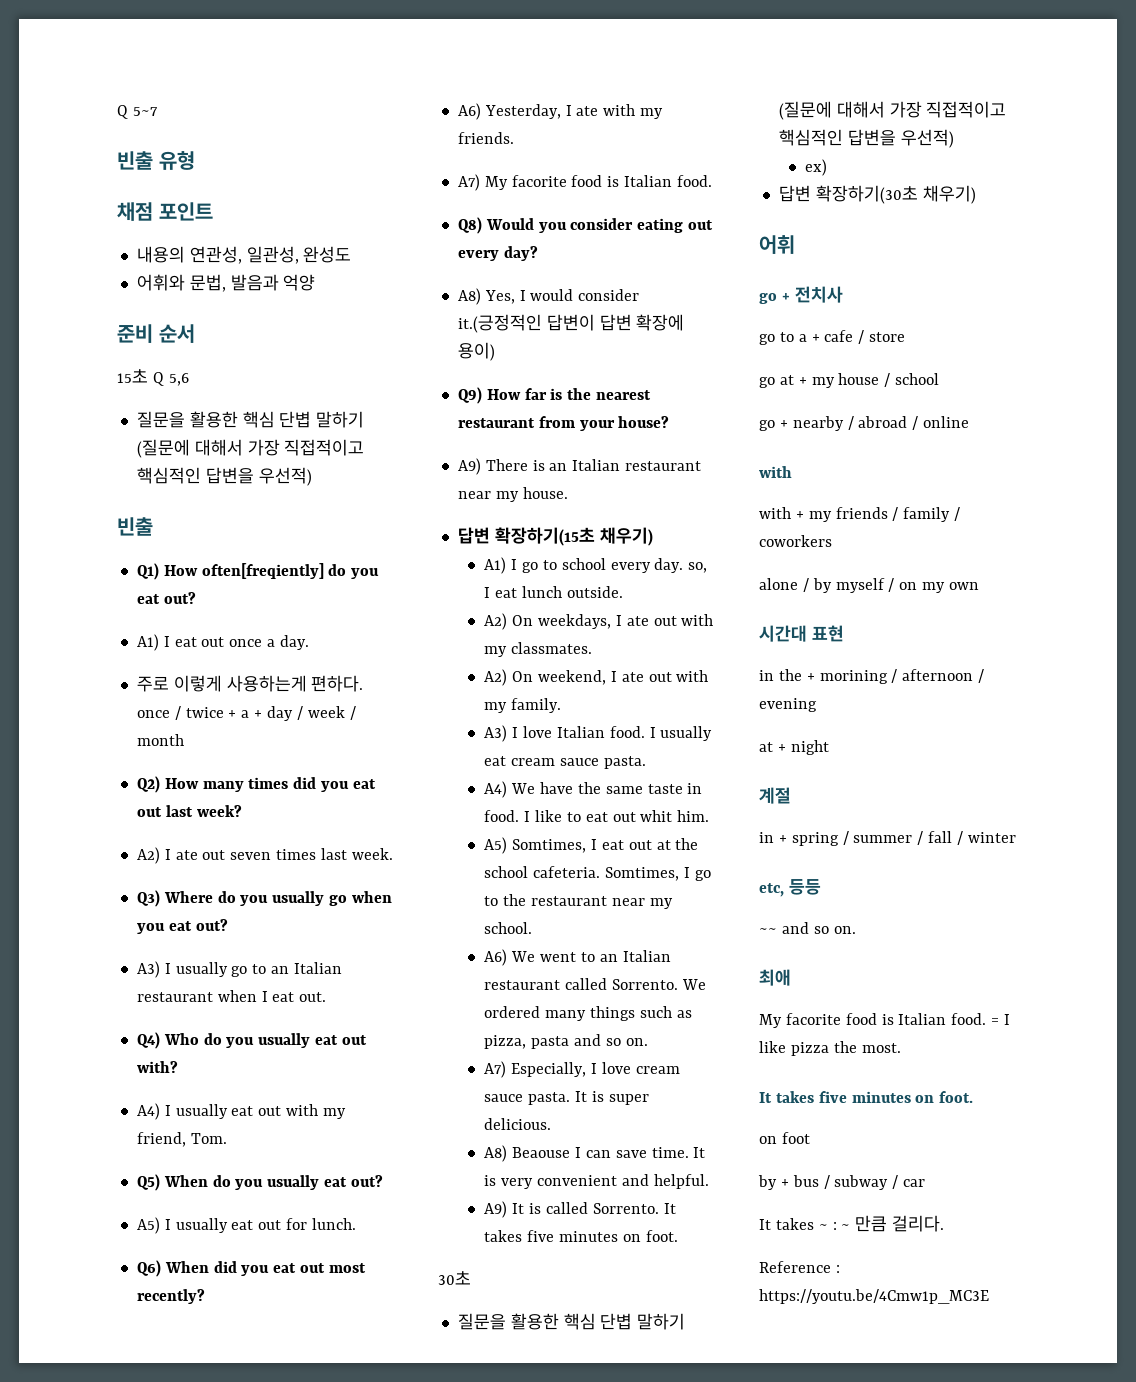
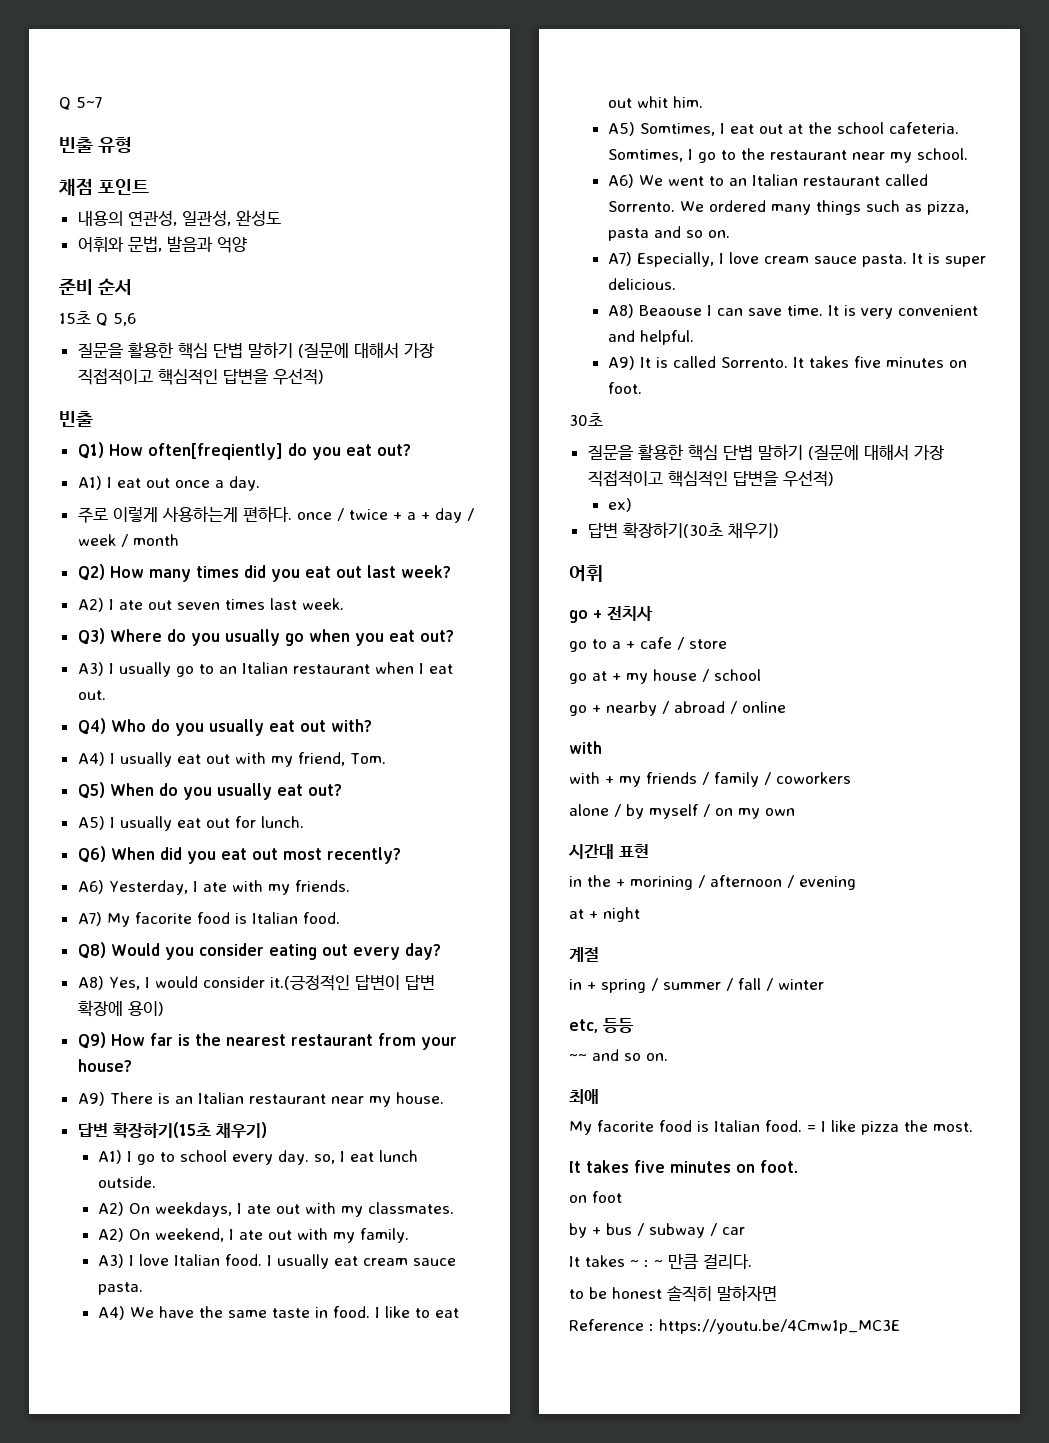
(945, 1223) none -> [569,1285,777,1302] // to be honest 솔직히 말하자면

